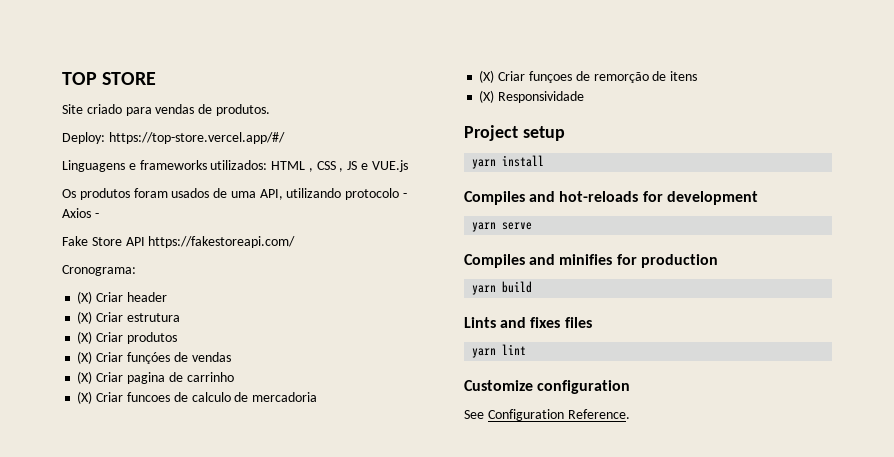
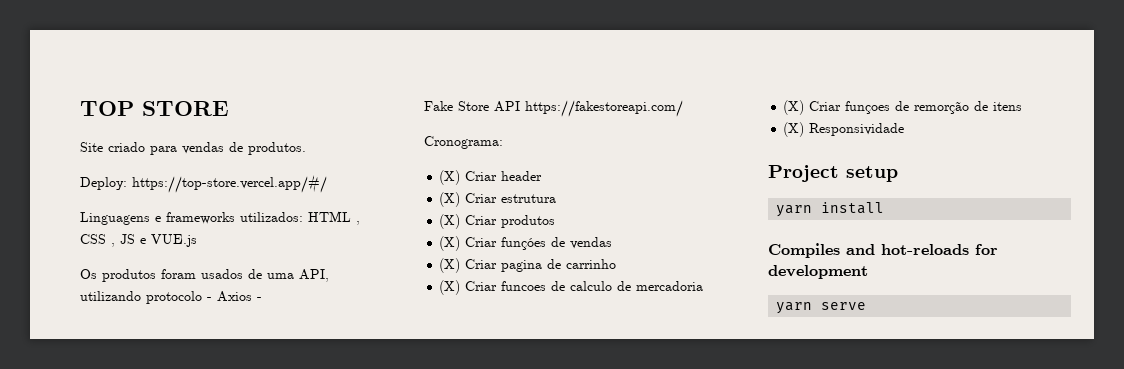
[464,254,718,268] [472,281,533,295] [464,317,592,328] [472,344,527,358] [464,380,631,394] [464,409,630,421] // Compiles and minifies for production // yarn build // Lints and fixes files // yarn lint // Customize configuration // See Configuration Reference. -> (867, 306) none

